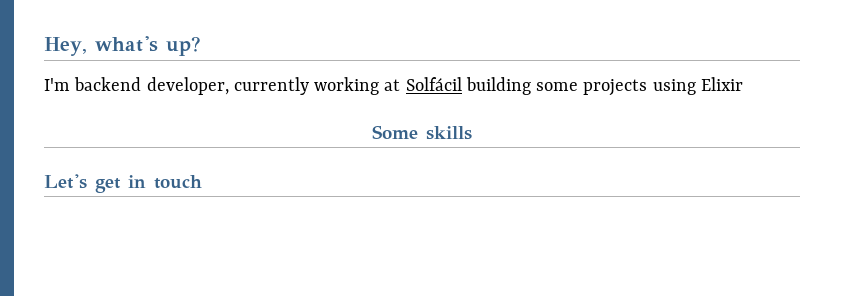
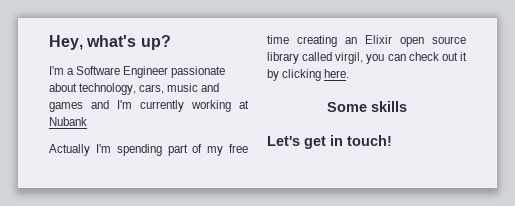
[74,77,743,96] backend developer, currently working at Solfácil building some projects using Elixir -> [67,66,226,78] [49,83,220,95] [49,100,249,112] [49,117,87,126] [49,144,249,156] [267,35,466,47] [267,52,467,64] [267,69,350,81] a Software Engineer passionate about technology, cars, music and games and I'm currently working at Nubank // Actually I'm spending part of my free time creating an Elixir open source library called virgil, you can check out it by clicking here.
[154,175,202,189] touch -> [347,135,392,146] touch!

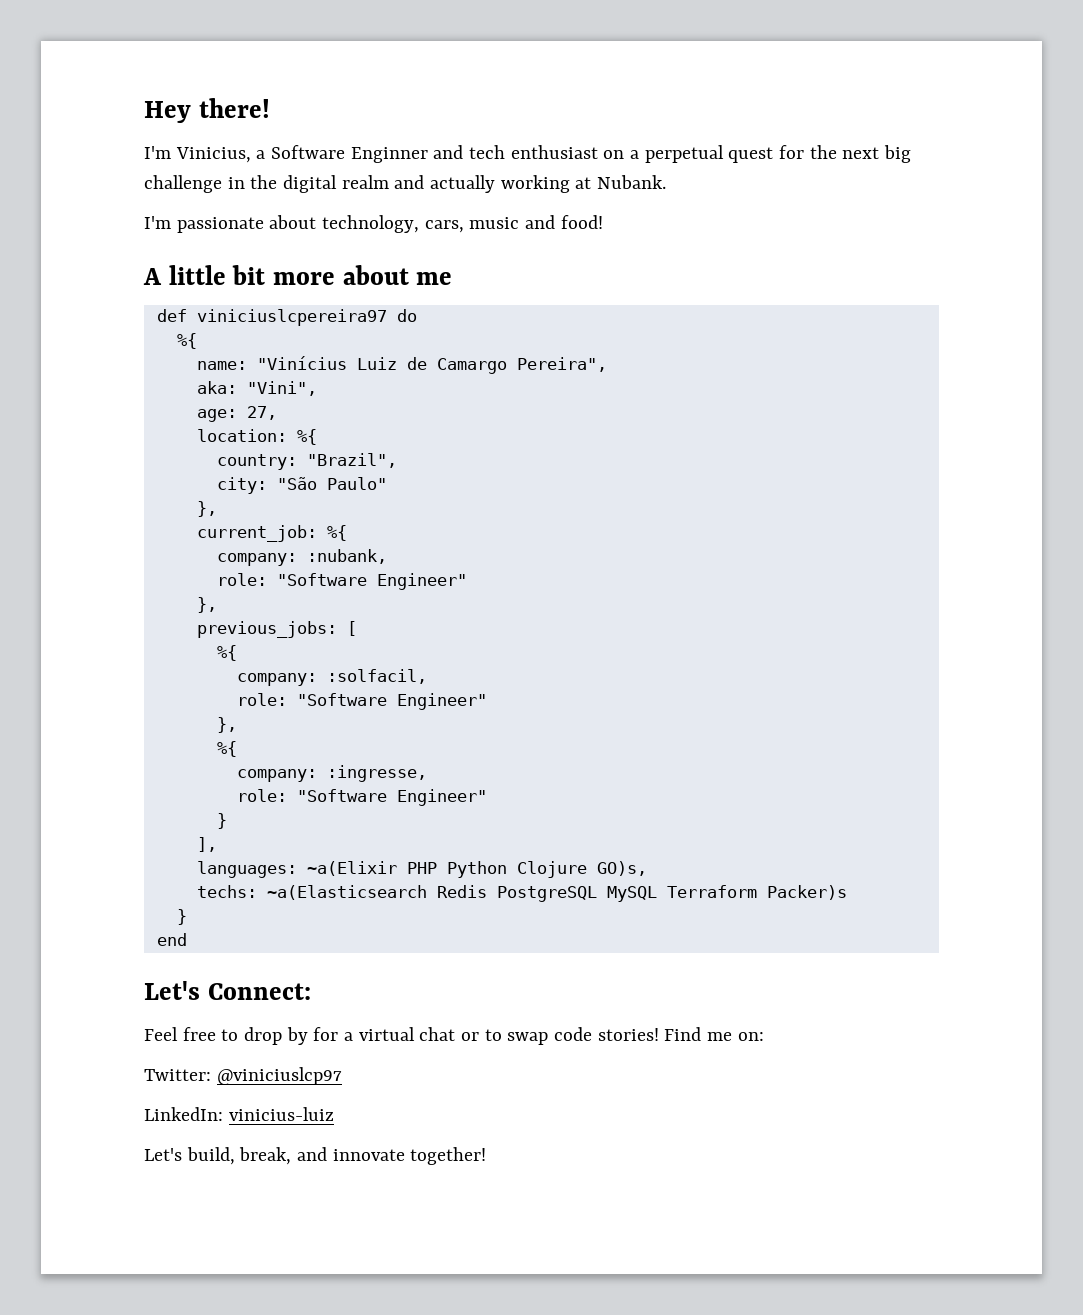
[49,35,171,50] [49,66,64,75] Hey, what's up? // I'm -> [144,98,270,123] [144,146,251,163] Hey there! // I'm Vinicius,
[123,66,169,78] Engineer -> [350,145,912,163] [144,175,667,193] [144,216,171,229] Enginner and tech enthusiast on a perpetual quest for the next big challenge in the digital realm and actually working at Nubank. // I'm
[49,100,249,112] [49,117,87,126] [49,144,249,156] [267,35,466,47] [267,52,467,64] [267,69,350,81] [326,101,407,112] [267,135,392,149] games and I'm currently working at Nubank // Actually I'm spending part of my free time creating an Elixir open source library called virgil, you can check out it by clicking here. // Some skills // Let's get in touch! -> [560,215,603,229] [143,265,453,285] [156,309,417,326] [176,333,197,349] [196,356,607,374] [196,381,317,396] [196,406,277,422] [196,429,317,445] [216,453,397,470] [216,477,387,494] [196,501,217,517] [196,525,347,542] [216,549,387,566] [216,573,467,590] [196,597,217,613] [196,621,357,638] [216,645,237,661] [236,669,427,686] [236,693,487,710] [216,717,237,733] [216,741,237,757] [236,765,427,782] [236,789,487,806] [216,813,227,829] [196,837,217,852] [196,861,647,878] [196,885,847,902] [176,909,187,925] [156,933,187,946] [144,981,311,1000] [144,1027,764,1045] [144,1067,342,1085] [144,1107,334,1121] [144,1147,487,1165] food! // A little bit more about me // def viniciuslcpereira97 do // %{ // name: "Vinícius Luiz de Camargo Pereira", // aka: "Vini", // age: 27, // location: %{ // country: "Brazil", // city: "São Paulo" // }, // current_job: %{ // company: :nubank, // role: "Software Engineer" // }, // previous_jobs: [ // %{ // company: :solfacil, // role: "Software Engineer" // }, // %{ // company: :ingresse, // role: "Software Engineer" // } // ], // languages: ~a(Elixir PHP Python Clojure GO)s, // techs: ~a(Elasticsearch Redis PostgreSQL MySQL Terraform Packer)s // } // end // Let's Connect: // Feel free to drop by for a virtual chat or to swap code stories! Find me on: // Twitter: @viniciuslcp97 // LinkedIn: vinicius-luiz // Let's build, break, and innovate together!

